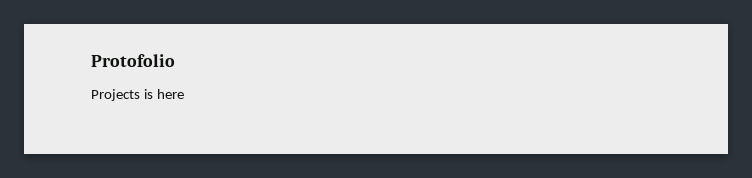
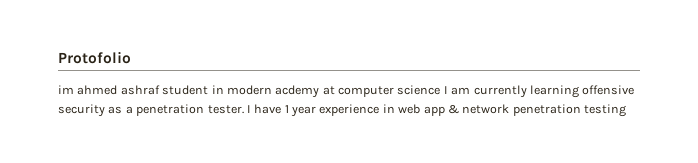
[91,89,184,101] Projects is here -> [58,85,635,98] [58,104,626,117] im ahmed ashraf student in modern acdemy at computer science I am currently learning offensive security as a penetration tester. I have 1 year experience in web app & network penetration testing

